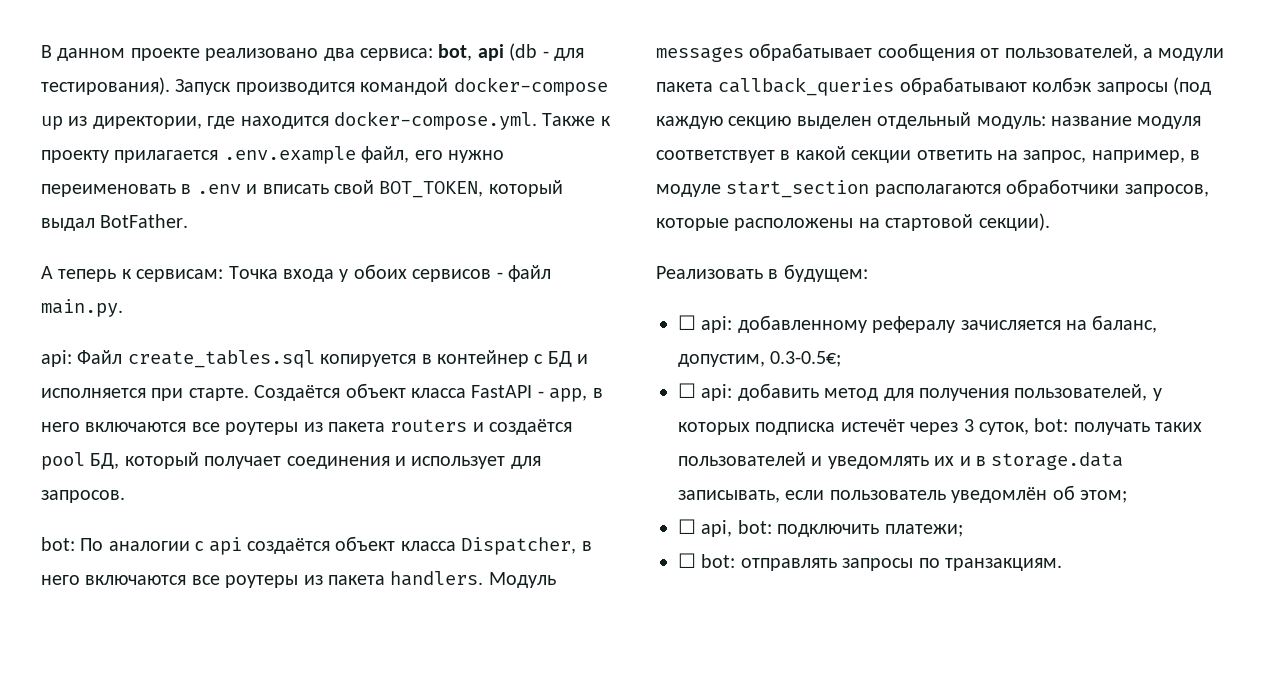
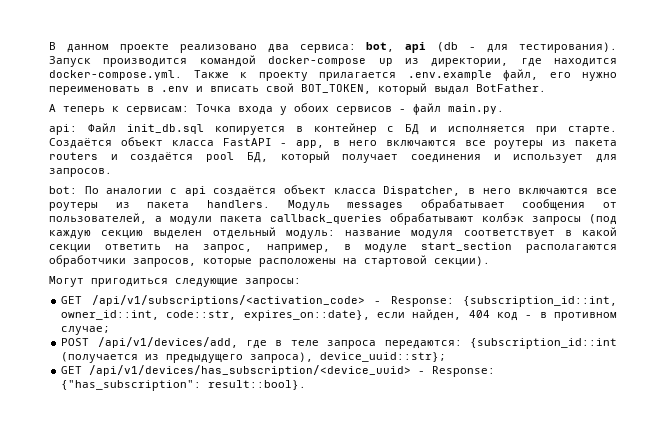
[127,350,315,368] create_tables.sql -> [126,124,204,134] init_db.sql
[656,264,868,282] [678,315,1158,333] [678,351,842,367] [678,383,1162,401] [678,418,1203,435] [678,452,1124,470] [678,485,1127,503] [678,519,963,537] [678,553,1062,571] Реализовать в будущем: // ☐ api: добавленному рефералу зачисляется на баланс, допустим, 0.3-0.5€; // ☐ api: добавить метод для получения пользователей, у которых подписка истечёт через 3 суток, bot: получать таких пользователей и уведомлять их и в storage.data записывать, если пользователь уведомлён об этом; // ☐ api, bot: подключить платежи; // ☐ bot: отправлять запросы по транзакциям. -> [49,276,301,287] [61,295,617,307] [61,309,617,321] [61,326,111,335] [61,337,617,349] [61,352,447,363] [61,365,496,377] [61,380,307,391] Могут пригодиться следующие запросы: // GET /api/v1/subscriptions/<activation_code> - Response: {subscription_id::int, owner_id::int, code::str, expires_on::date}, если найден, 404 код - в противном случае; // POST /api/v1/devices/add, где в теле запроса передаются: {subscription_id::int (получается из предыдущего запроса), device_uuid::str}; // GET /api/v1/devices/has_subscription/<device_uuid> - Response: {"has_subscription": result::bool}.

